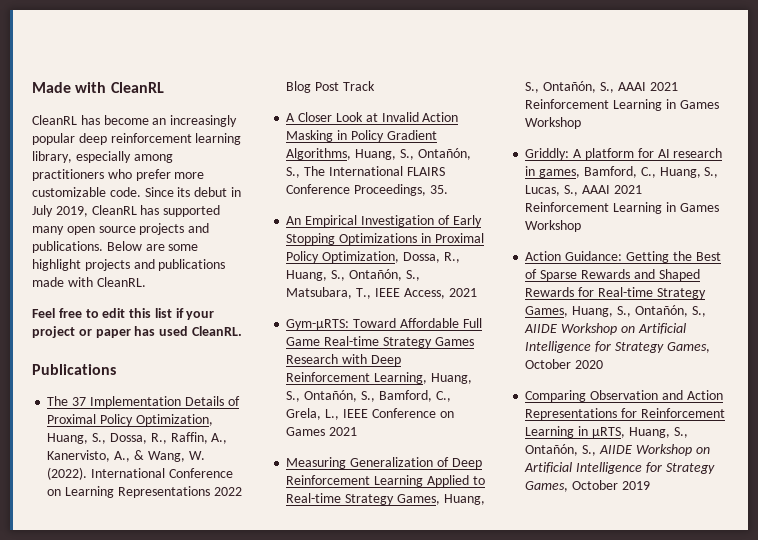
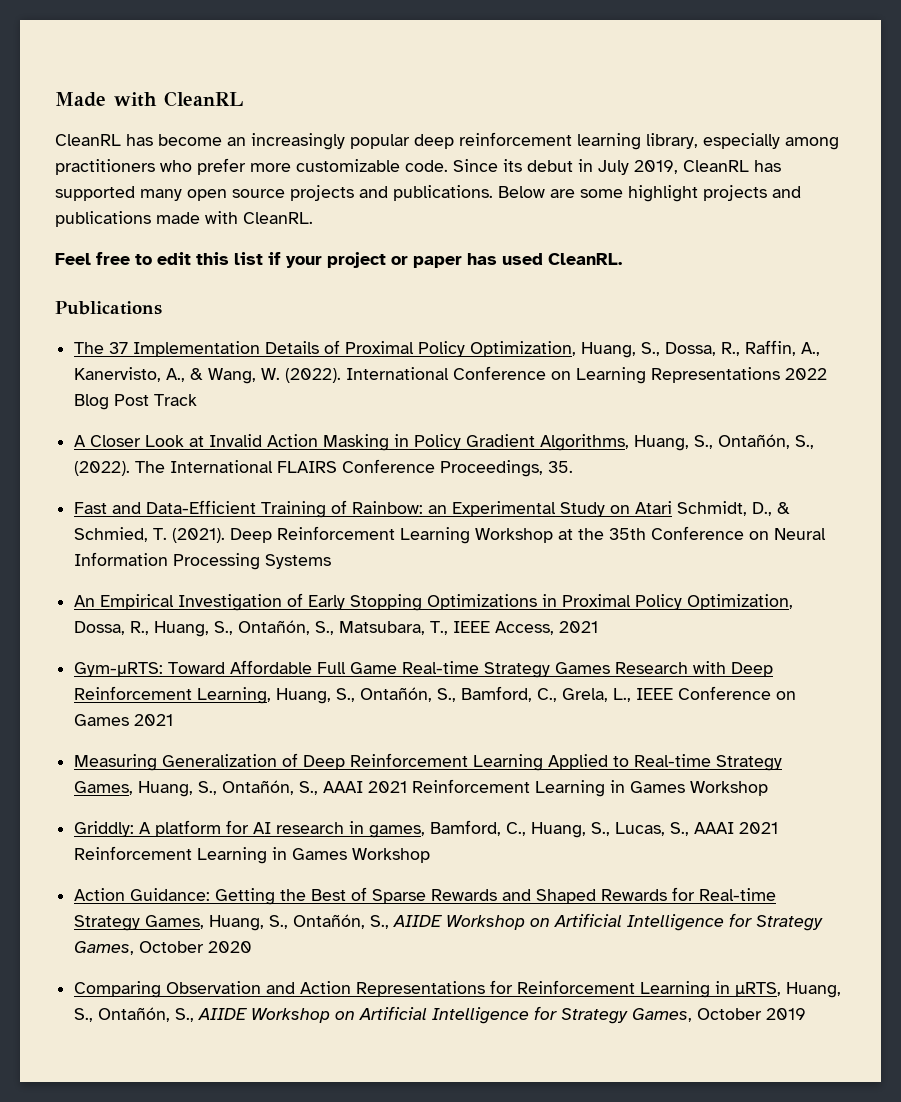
(301, 172) none -> [74,461,131,476] (2022).
(448, 189) none -> [74,500,791,518] [74,526,827,544] [74,552,332,570] // Fast and Data-Efficient Training of Rainbow: an Experimental Study on Atari Schmidt, D., & Schmied, T. (2021). Deep Reinforcement Learning Workshop at the 35th Conference on Neural Information Processing Systems

